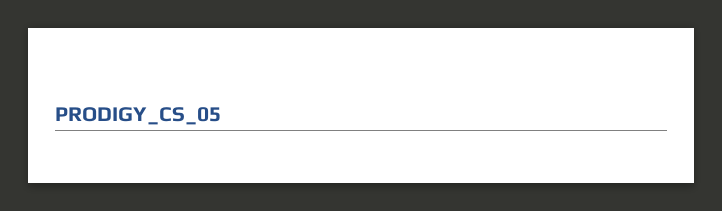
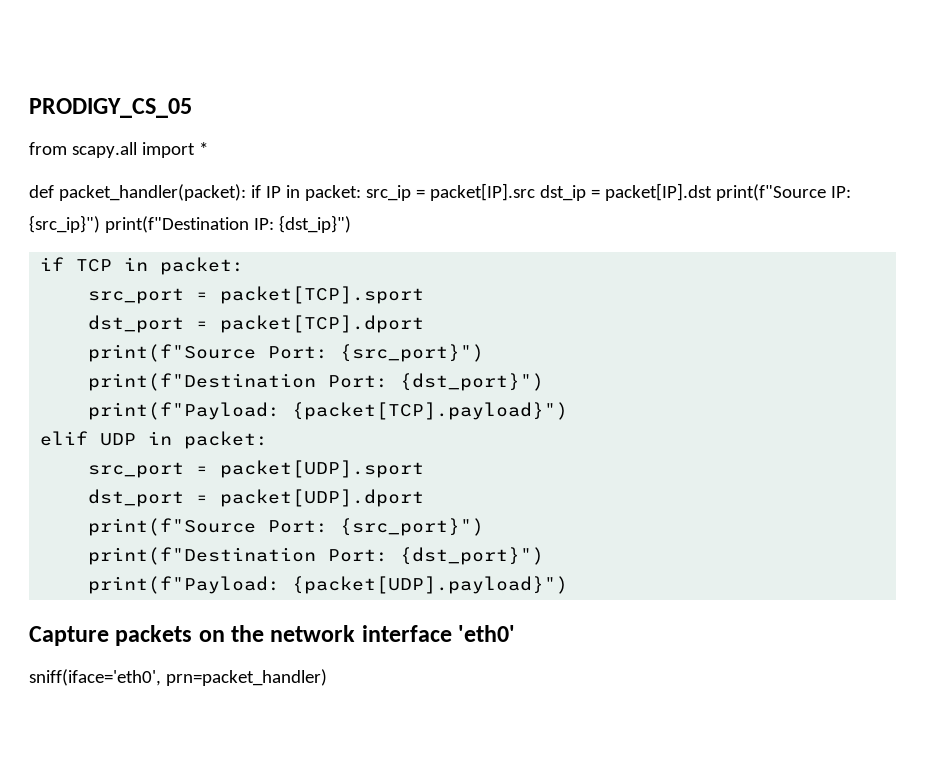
(221, 116) none -> [29,142,208,158] [29,183,851,201] [29,215,351,233] [40,257,245,275] [88,286,425,304] [88,315,425,333] [88,344,485,362] [88,373,545,391] [88,402,569,420] [40,431,269,449] [88,460,425,478] [88,489,425,507] [88,518,485,536] [88,547,545,565] [88,576,569,594] [29,625,516,646] [29,669,327,686] // from scapy.all import * // def packet_handler(packet): if IP in packet: src_ip = packet[IP].src dst_ip = packet[IP].dst print(f"Source IP: {src_ip}") print(f"Destination IP: {dst_ip}") // if TCP in packet: // src_port = packet[TCP].sport // dst_port = packet[TCP].dport // print(f"Source Port: {src_port}") // print(f"Destination Port: {dst_port}") // print(f"Payload: {packet[TCP].payload}") // elif UDP in packet: // src_port = packet[UDP].sport // dst_port = packet[UDP].dport // print(f"Source Port: {src_port}") // print(f"Destination Port: {dst_port}") // print(f"Payload: {packet[UDP].payload}") // Capture packets on the network interface 'eth0' // sniff(iface='eth0', prn=packet_handler)

